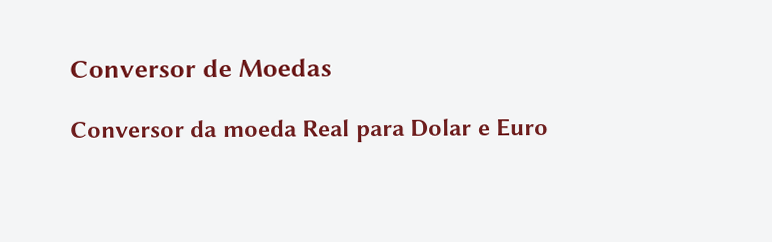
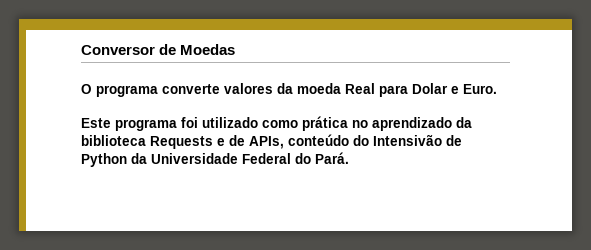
[69,121,185,138] Conversor -> [81,83,273,97] O programa converte valores
[495,118,550,137] Euro -> [463,84,497,94] [81,116,472,131] [81,134,462,149] [81,152,349,167] Euro. // Este programa foi utilizado como prática no aprendizado da biblioteca Requests e de APIs, conteúdo do Intensivão de Python da Universidade Federal do Pará.

